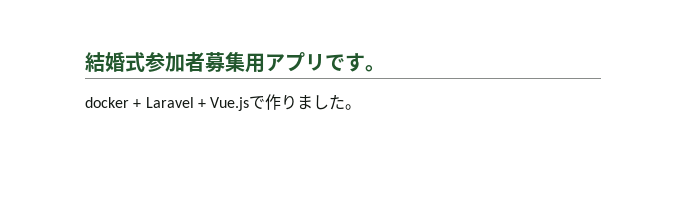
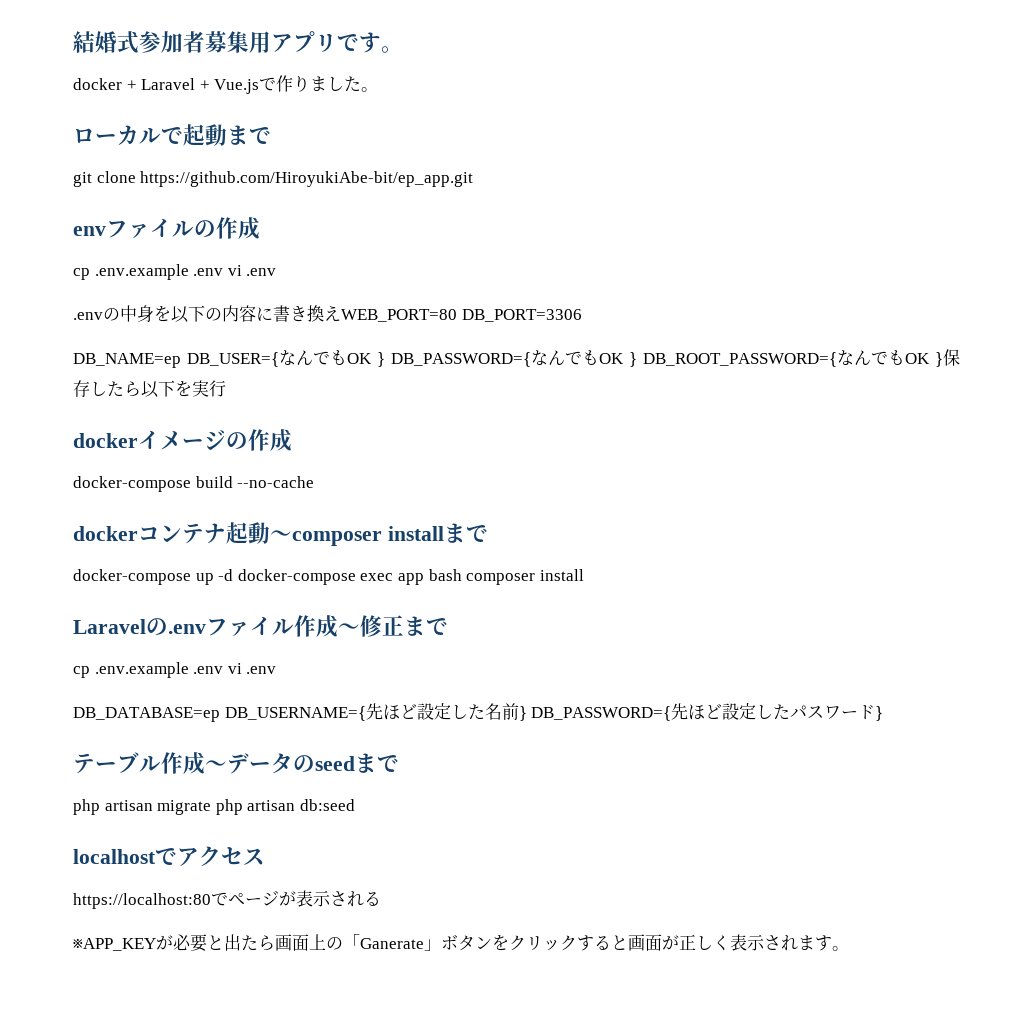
(362, 107) none -> [73,124,271,146] [73,171,474,187] [73,217,260,240] [73,264,277,280] [73,305,582,323] [73,349,960,368] [73,380,226,398] [73,429,292,452] [73,476,315,492] [73,522,488,546] [73,569,584,585] [73,615,448,638] [73,662,277,678] [73,703,884,722] [73,752,399,775] [73,799,355,815] [73,846,265,867] [73,890,381,909] [73,934,849,952] // ローカルで起動まで // git clone https://github.com/HiroyukiAbe-bit/ep_app.git // envファイルの作成 // cp .env.example .env vi .env // .envの中身を以下の内容に書き換えWEB_PORT=80 DB_PORT=3306 // DB_NAME=ep DB_USER={なんでもOK } DB_PASSWORD={なんでもOK } DB_ROOT_PASSWORD={なんでもOK }保存したら以下を実行 // dockerイメージの作成 // docker-compose build --no-cache // dockerコンテナ起動〜composer installまで // docker-compose up -d docker-compose exec app bash composer install // Laravelの.envファイル作成〜修正まで // cp .env.example .env vi .env // DB_DATABASE=ep DB_USERNAME={先ほど設定した名前} DB_PASSWORD={先ほど設定したパスワード} // テーブル作成〜データのseedまで // php artisan migrate php artisan db:seed // localhostでアクセス // https://localhost:80でページが表示される // ※APP_KEYが必要と出たら画面上の「Ganerate」ボタンをクリックすると画面が正しく表示されます。

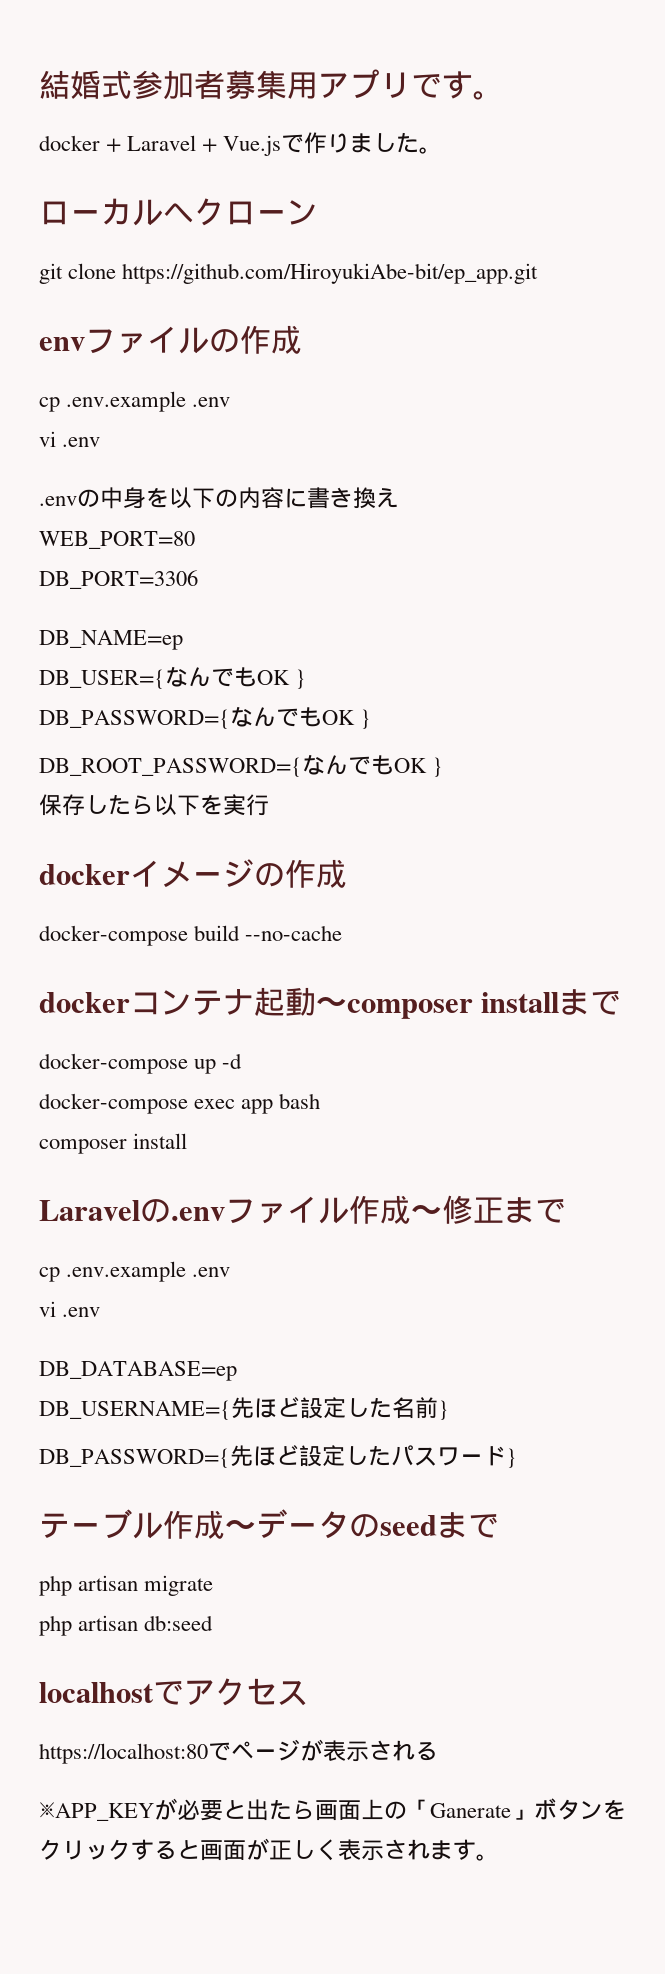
[161,124,271,146] で起動まで -> [163,198,318,226] へクローン
(224, 272) none -> (231, 402) //
(341, 313) none -> (399, 498) //
(457, 315) none -> (195, 540) //
(181, 360) none -> (183, 640) //
(385, 359) none -> (307, 679) //
(637, 359) none -> (372, 719) //
(943, 359) none -> (444, 767) //
(234, 575) none -> (243, 1061) //
(462, 575) none -> (321, 1101) //
(224, 670) none -> (231, 1272) //
(220, 714) none -> (237, 1371) //
(527, 713) none -> (449, 1410) //
(212, 807) none -> (214, 1585) //

